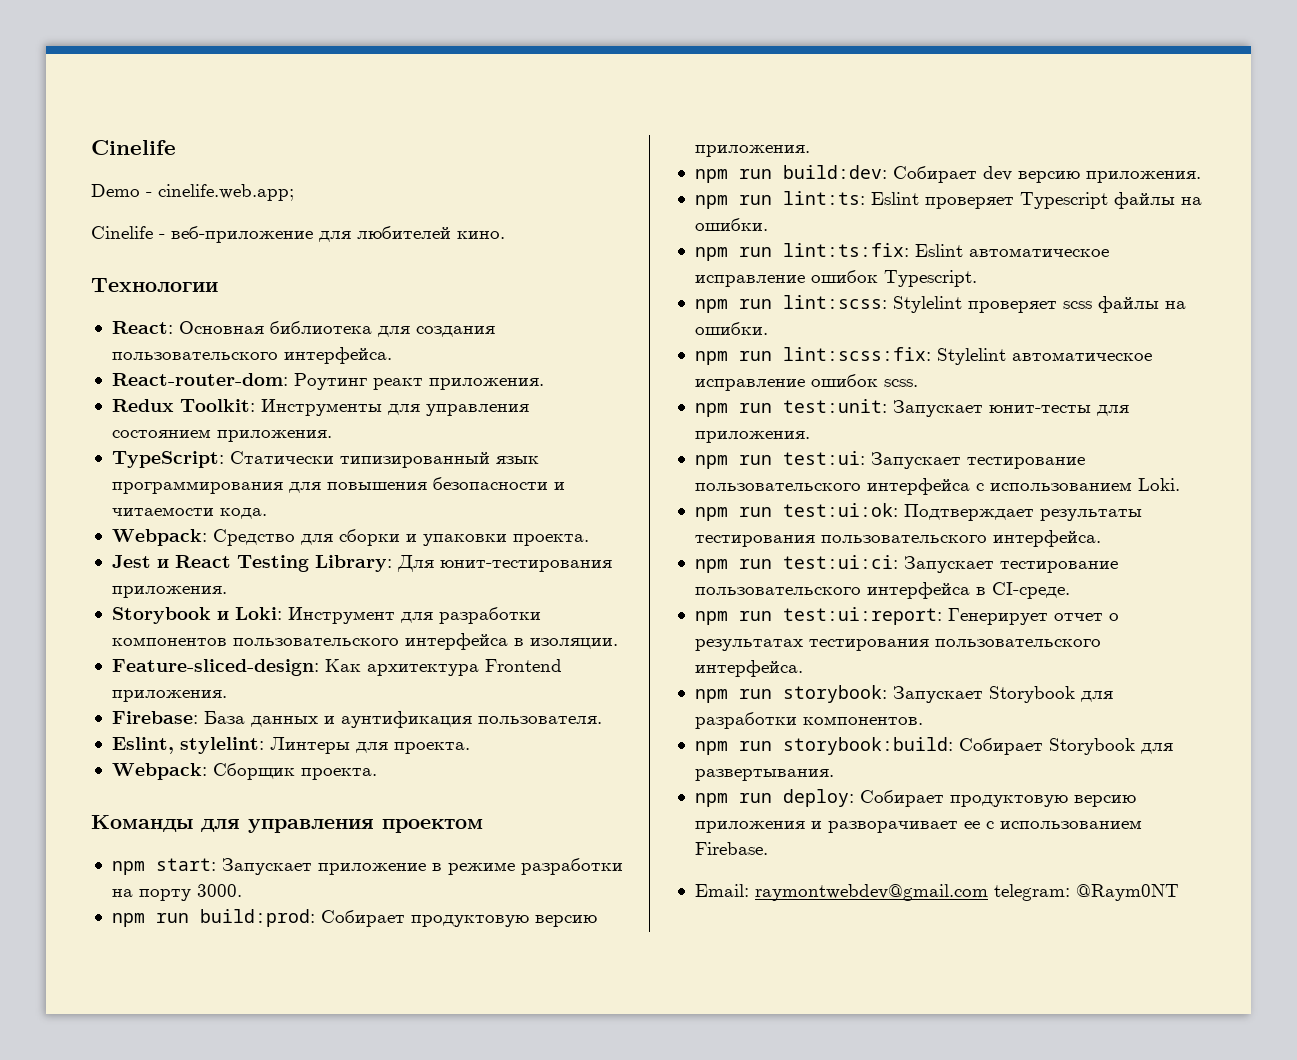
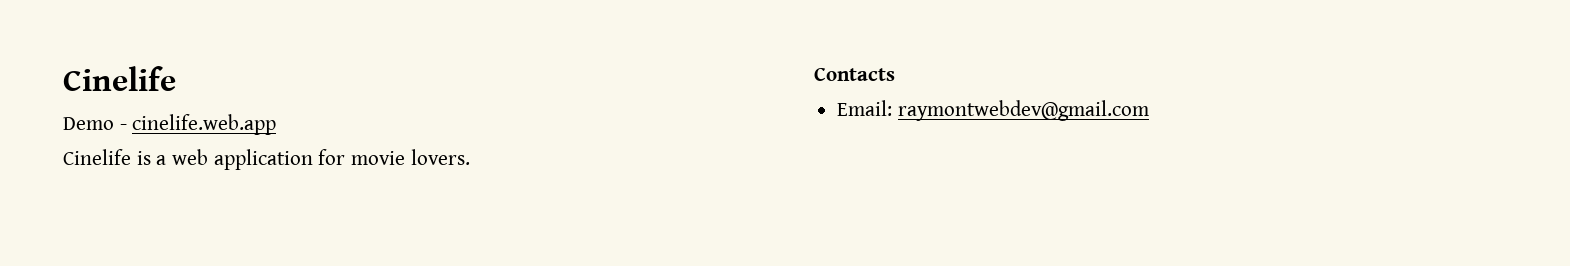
[158,184,294,201] [91,226,505,243] [91,278,218,293] [111,321,495,337] [111,347,392,364] [111,373,544,390] [111,399,529,416] [111,429,332,442] [111,451,539,468] [111,477,565,494] [111,507,267,519] [111,529,589,546] [111,555,612,572] [111,586,227,598] [111,607,541,624] [111,633,618,650] [111,659,562,676] [111,690,227,702] [111,711,602,728] [111,737,470,754] [111,763,377,780] [91,815,483,833] [111,858,623,875] [111,884,242,901] [111,909,597,927] [694,145,810,157] [694,165,1201,183] [694,191,1202,209] [694,218,768,231] [694,243,1109,261] [694,270,977,287] [694,295,1186,313] [694,322,768,335] [694,347,1152,365] [694,374,918,391] [694,399,1129,417] [694,431,810,443] [694,451,1085,469] [694,478,1180,495] [694,503,1142,521] [694,530,1101,547] [694,555,1118,573] [694,582,1070,599] [694,607,1119,625] [694,639,1101,651] [694,660,803,677] [694,685,1113,703] [694,712,923,729] [694,737,1173,755] [694,769,834,781] [694,789,1136,807] [694,820,1142,833] [694,842,768,855] cinelife.web.app; // Cinelife - веб-приложение для любителей кино. // Технологии // React: Основная библиотека для создания пользовательского интерфейса. // React-router-dom: Роутинг реакт приложения. // Redux Toolkit: Инструменты для управления состоянием приложения. // TypeScript: Статически типизированный язык программирования для повышения безопасности и читаемости кода. // Webpack: Средство для сборки и упаковки проекта. // Jest и React Testing Library: Для юнит-тестирования приложения. // Storybook и Loki: Инструмент для разработки компонентов пользовательского интерфейса в изоляции. // Feature-sliced-design: Как архитектура Frontend приложения. // Firebase: База данных и аунтификация пользователя. // Eslint, stylelint: Линтеры для проекта. // Webpack: Сборщик проекта. // Команды для управления проектом // npm start: Запускает приложение в режиме разработки на порту 3000. // npm run build:prod: Собирает продуктовую версию приложения. // npm run build:dev: Собирает dev версию приложения. // npm run lint:ts: Eslint проверяет Typescript файлы на ошибки. // npm run lint:ts:fix: Eslint автоматическое исправление ошибок Typescript. // npm run lint:scss: Stylelint проверяет scss файлы на ошибки. // npm run lint:scss:fix: Stylelint автоматическое исправление ошибок scss. // npm run test:unit: Запускает юнит-тесты для приложения. // npm run test:ui: Запускает тестирование пользовательского интерфейса с использованием Loki. // npm run test:ui:ok: Подтверждает результаты тестирования пользовательского интерфейса. // npm run test:ui:ci: Запускает тестирование пользовательского интерфейса в CI-среде. // npm run test:ui:report: Генерирует отчет о результатах тестирования пользовательского интерфейса. // npm run storybook: Запускает Storybook для разработки компонентов. // npm run storybook:build: Собирает Storybook для развертывания. // npm run deploy: Собирает продуктовую версию приложения и разворачивает ее с использованием Firebase. -> [132,114,277,135] [63,149,470,170] [814,68,895,81] cinelife.web.app // Cinelife is a web application for movie lovers. // Contacts
[993,884,1179,901] telegram: @Raym0NT -> (1149, 110) none

